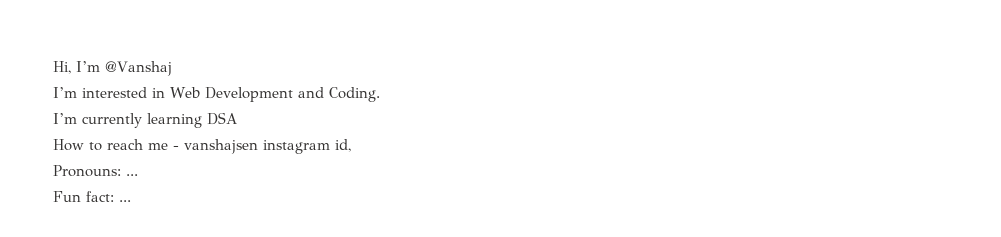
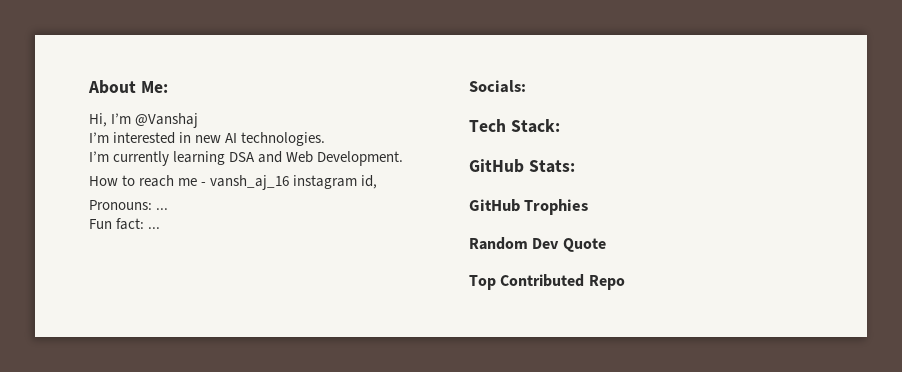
(53, 67) none -> [88,80,168,94] About Me: //
[170,87,380,102] Web Development and Coding. -> [195,132,326,146] new AI technologies.
(237, 118) none -> [258,151,404,166] and Web Development.
[184,139,258,154] vanshajsen -> [210,175,290,190] vansh_aj_16
(131, 201) none -> [469,80,526,93] [469,119,560,133] [469,159,575,173] [469,199,589,215] [469,237,606,252] [469,274,625,290] // Socials: // Tech Stack: // GitHub Stats: // GitHub Trophies // Random Dev Quote // Top Contributed Repo

